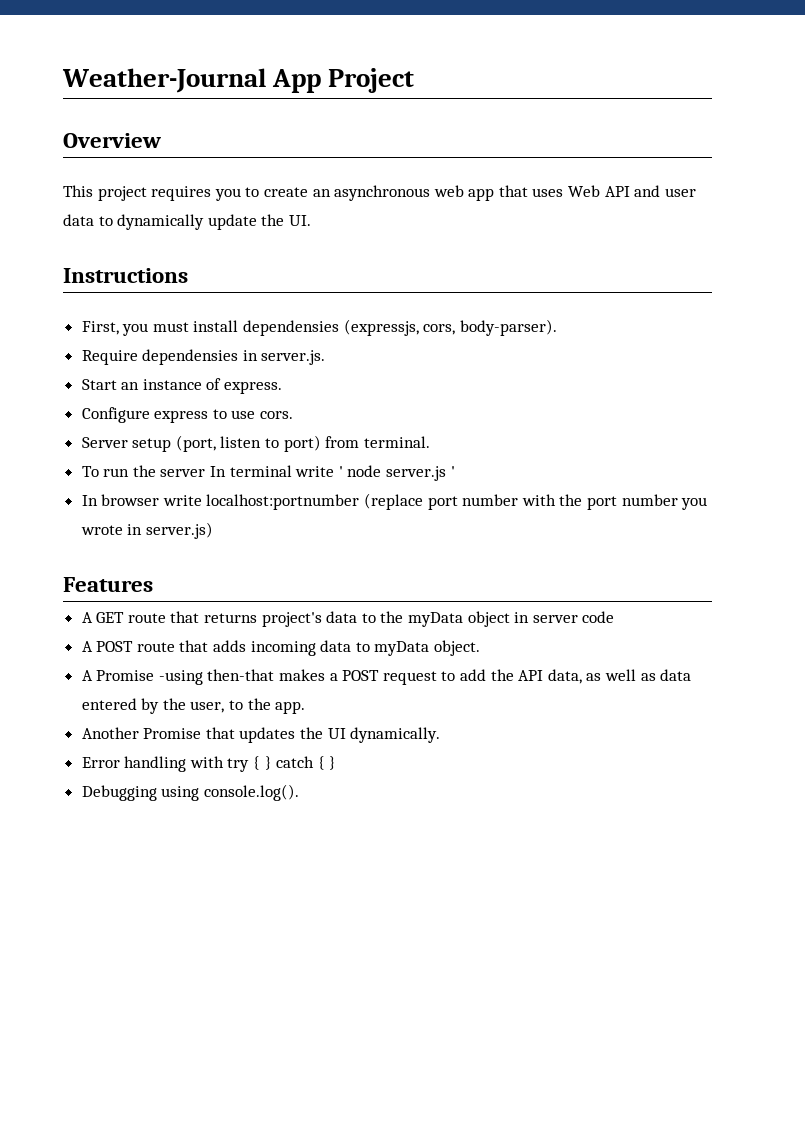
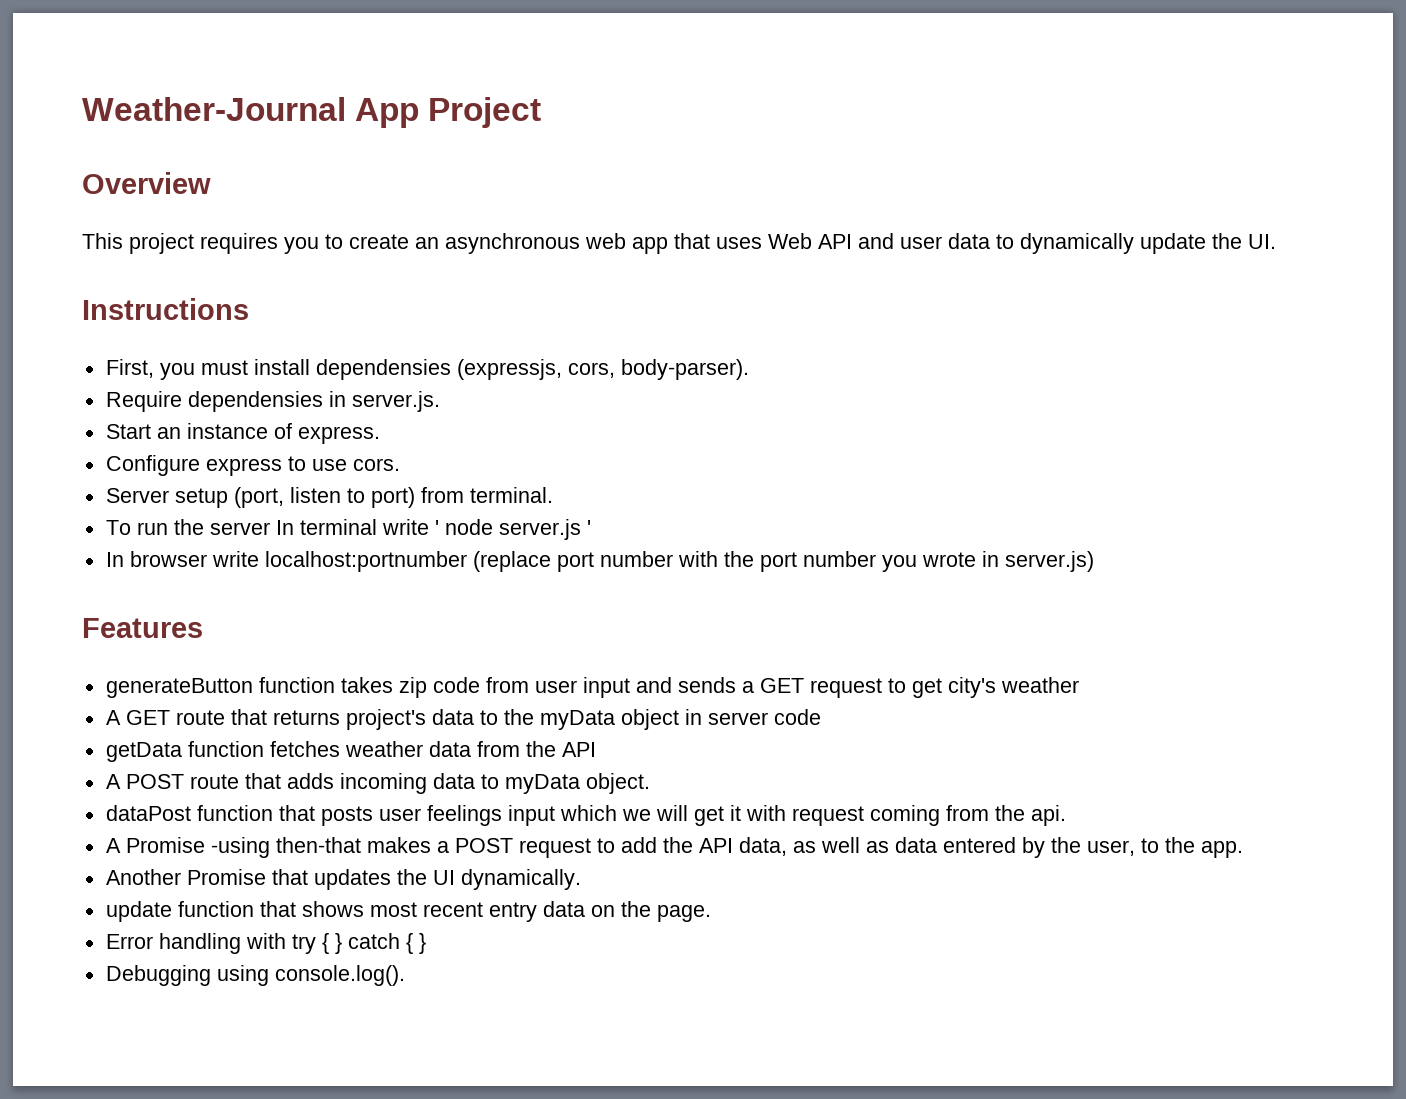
(153, 584) none -> [105,677,1079,698] // generateButton function takes zip code from user input and sends a GET request to get city's weather
(615, 617) none -> [105,741,596,762] // getData function fetches weather data from the API
(481, 648) none -> [105,805,1066,826] // dataPost function that posts user feelings input which we will get it with request coming from the api.
(441, 735) none -> [105,901,711,922] // update function that shows most recent entry data on the page.

